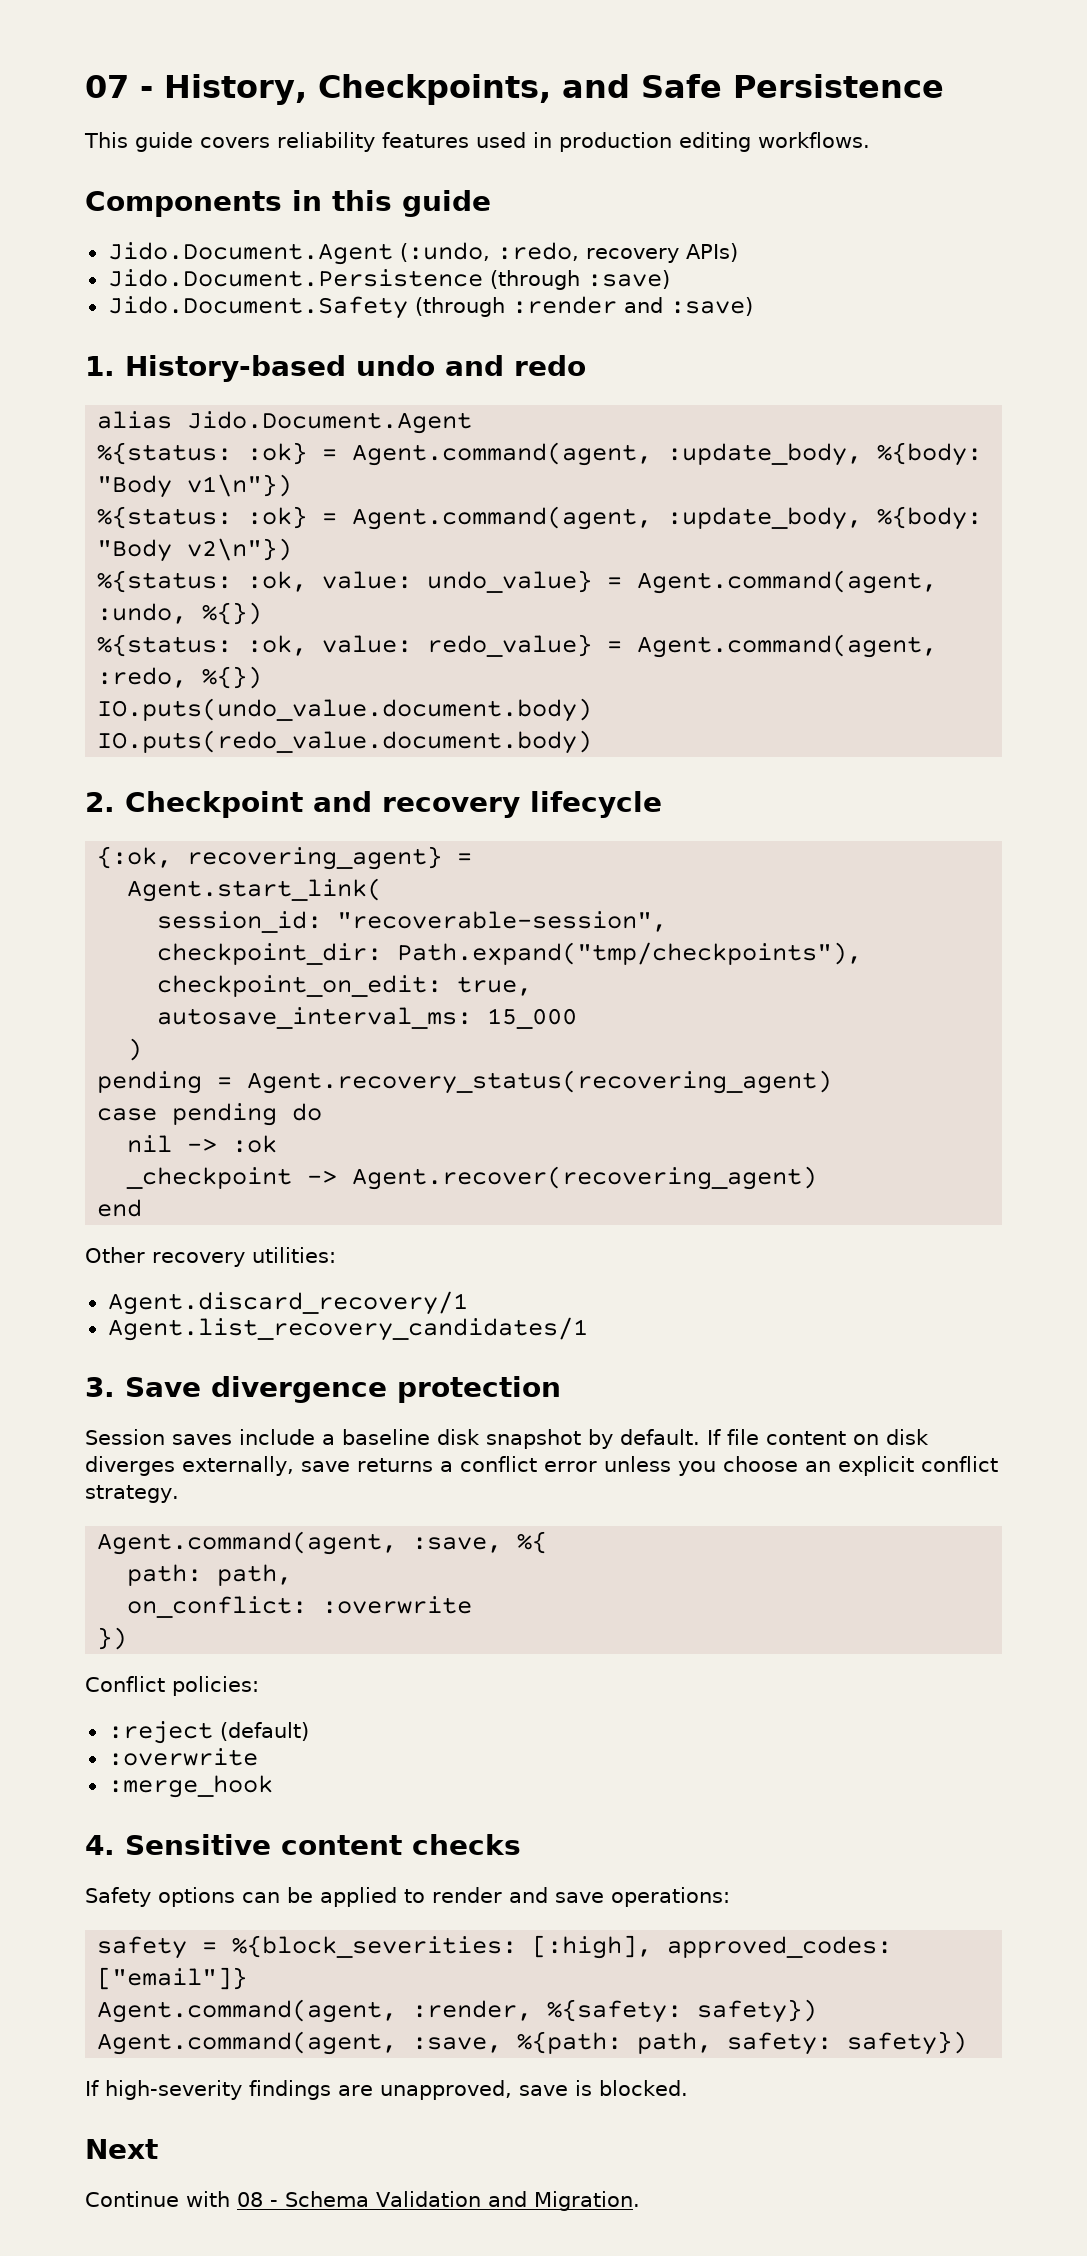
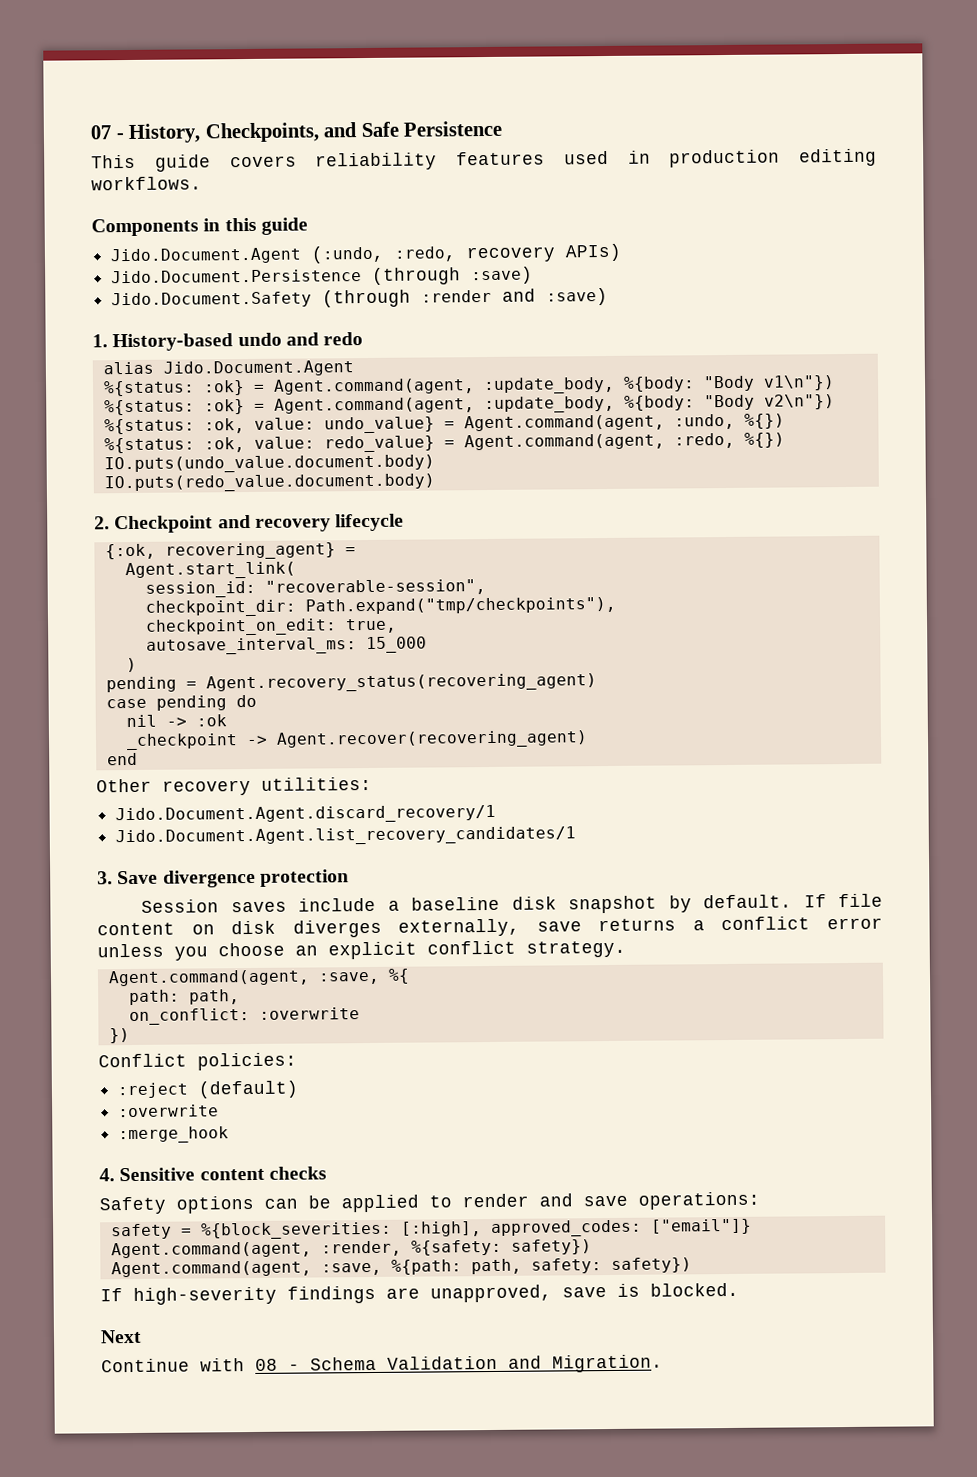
[107,1291,468,1315] [107,1317,588,1341] Agent.discard_recovery/1 // Agent.list_recovery_candidates/1 -> [115,804,497,825] [115,826,577,847] Jido.Document.Agent.discard_recovery/1 // Jido.Document.Agent.list_recovery_candidates/1

